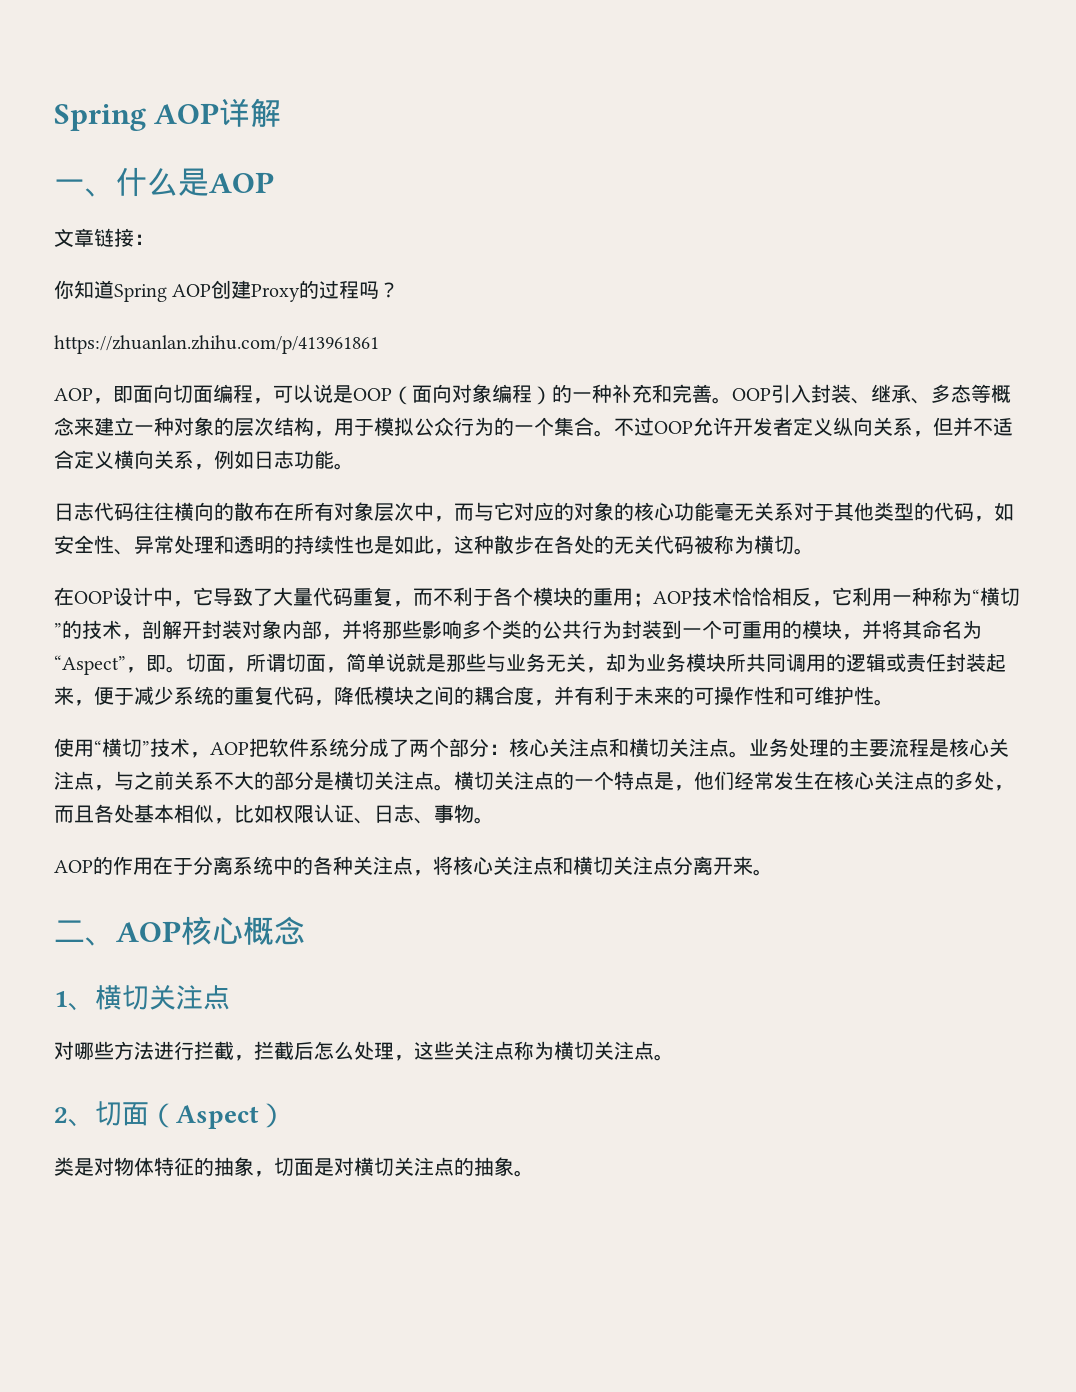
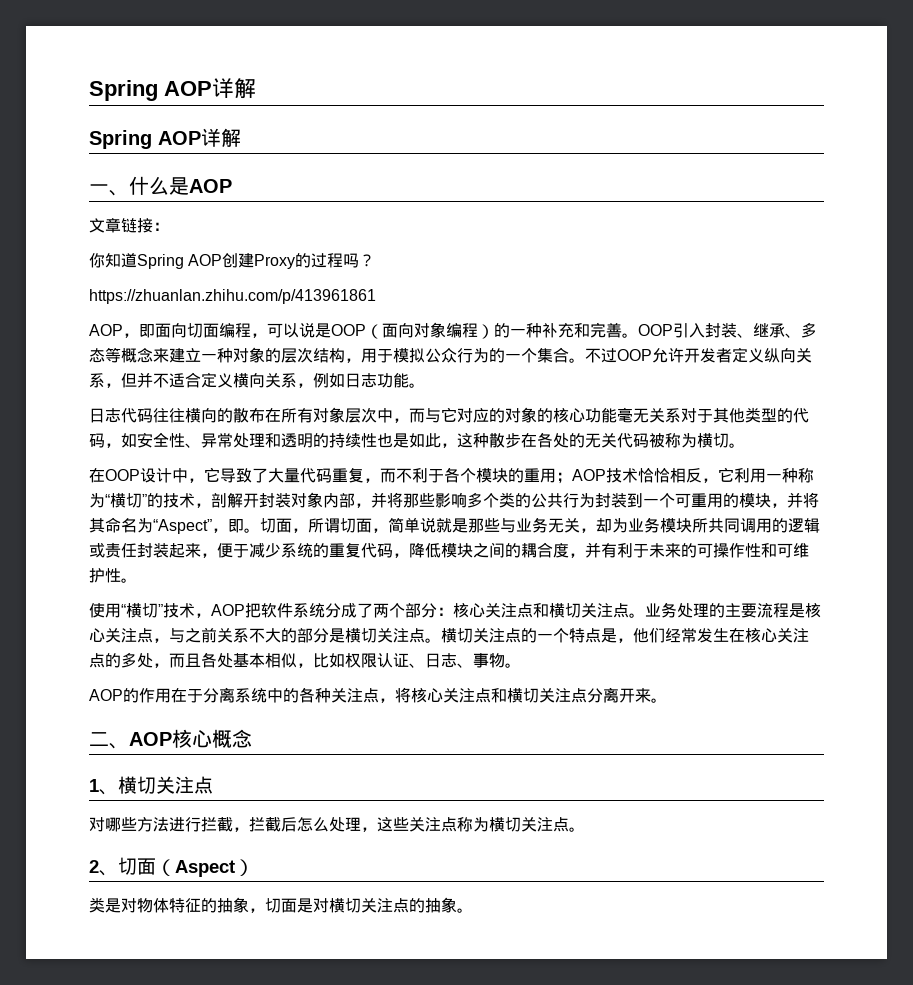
[54,98,282,131] Spring AOP详解 -> [89,78,256,101] [89,128,241,149] Spring AOP详解 // Spring AOP详解

